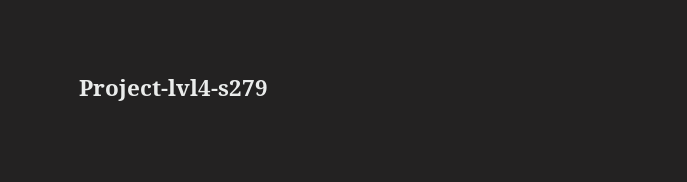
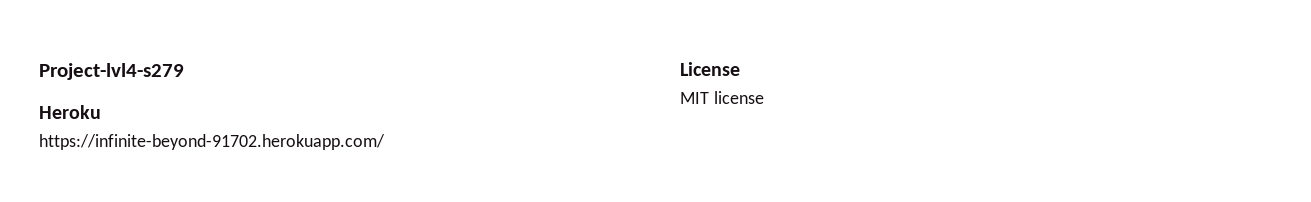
(268, 90) none -> [39,105,101,119] [39,134,385,150] [680,62,740,76] [680,91,764,104] // Heroku // https://infinite-beyond-91702.herokuapp.com/ // License // MIT license

